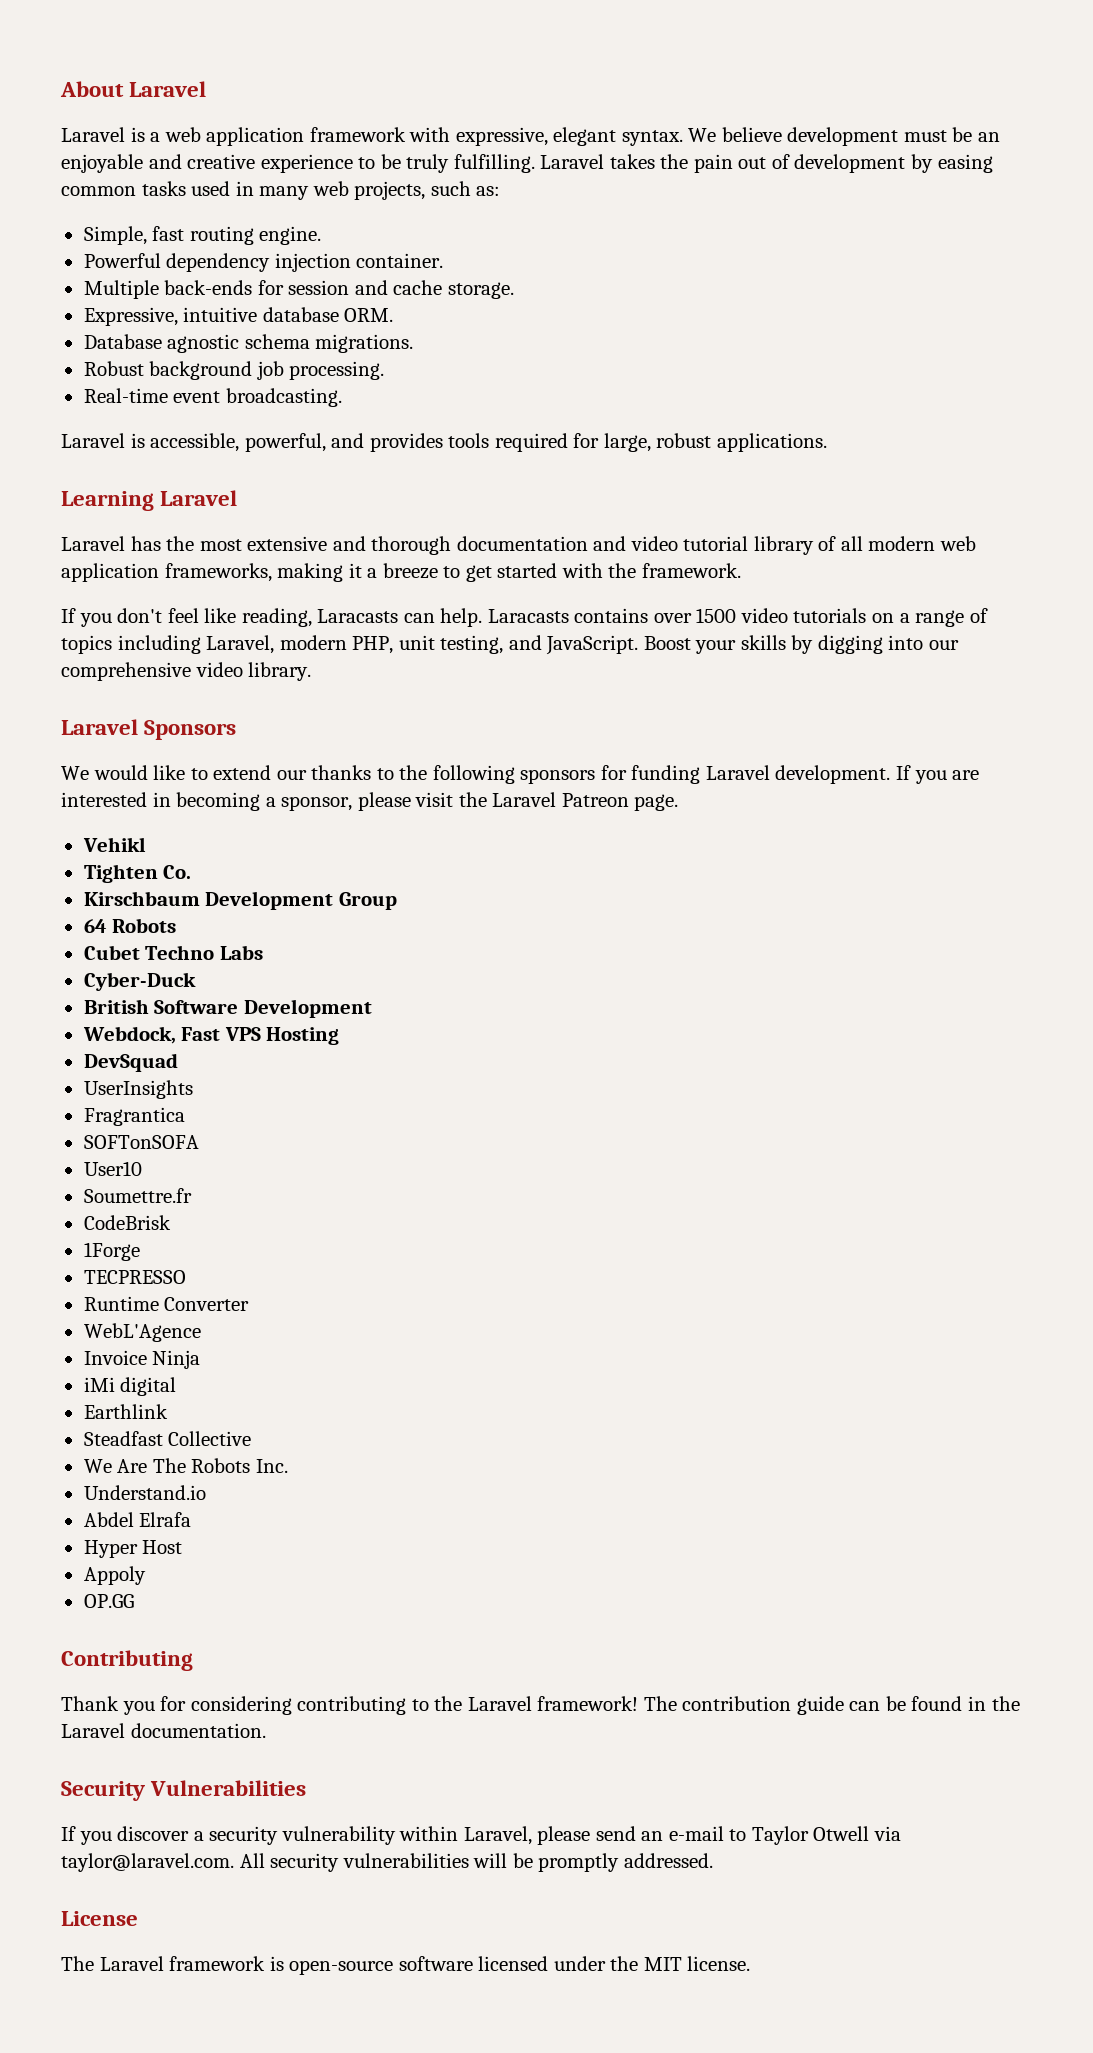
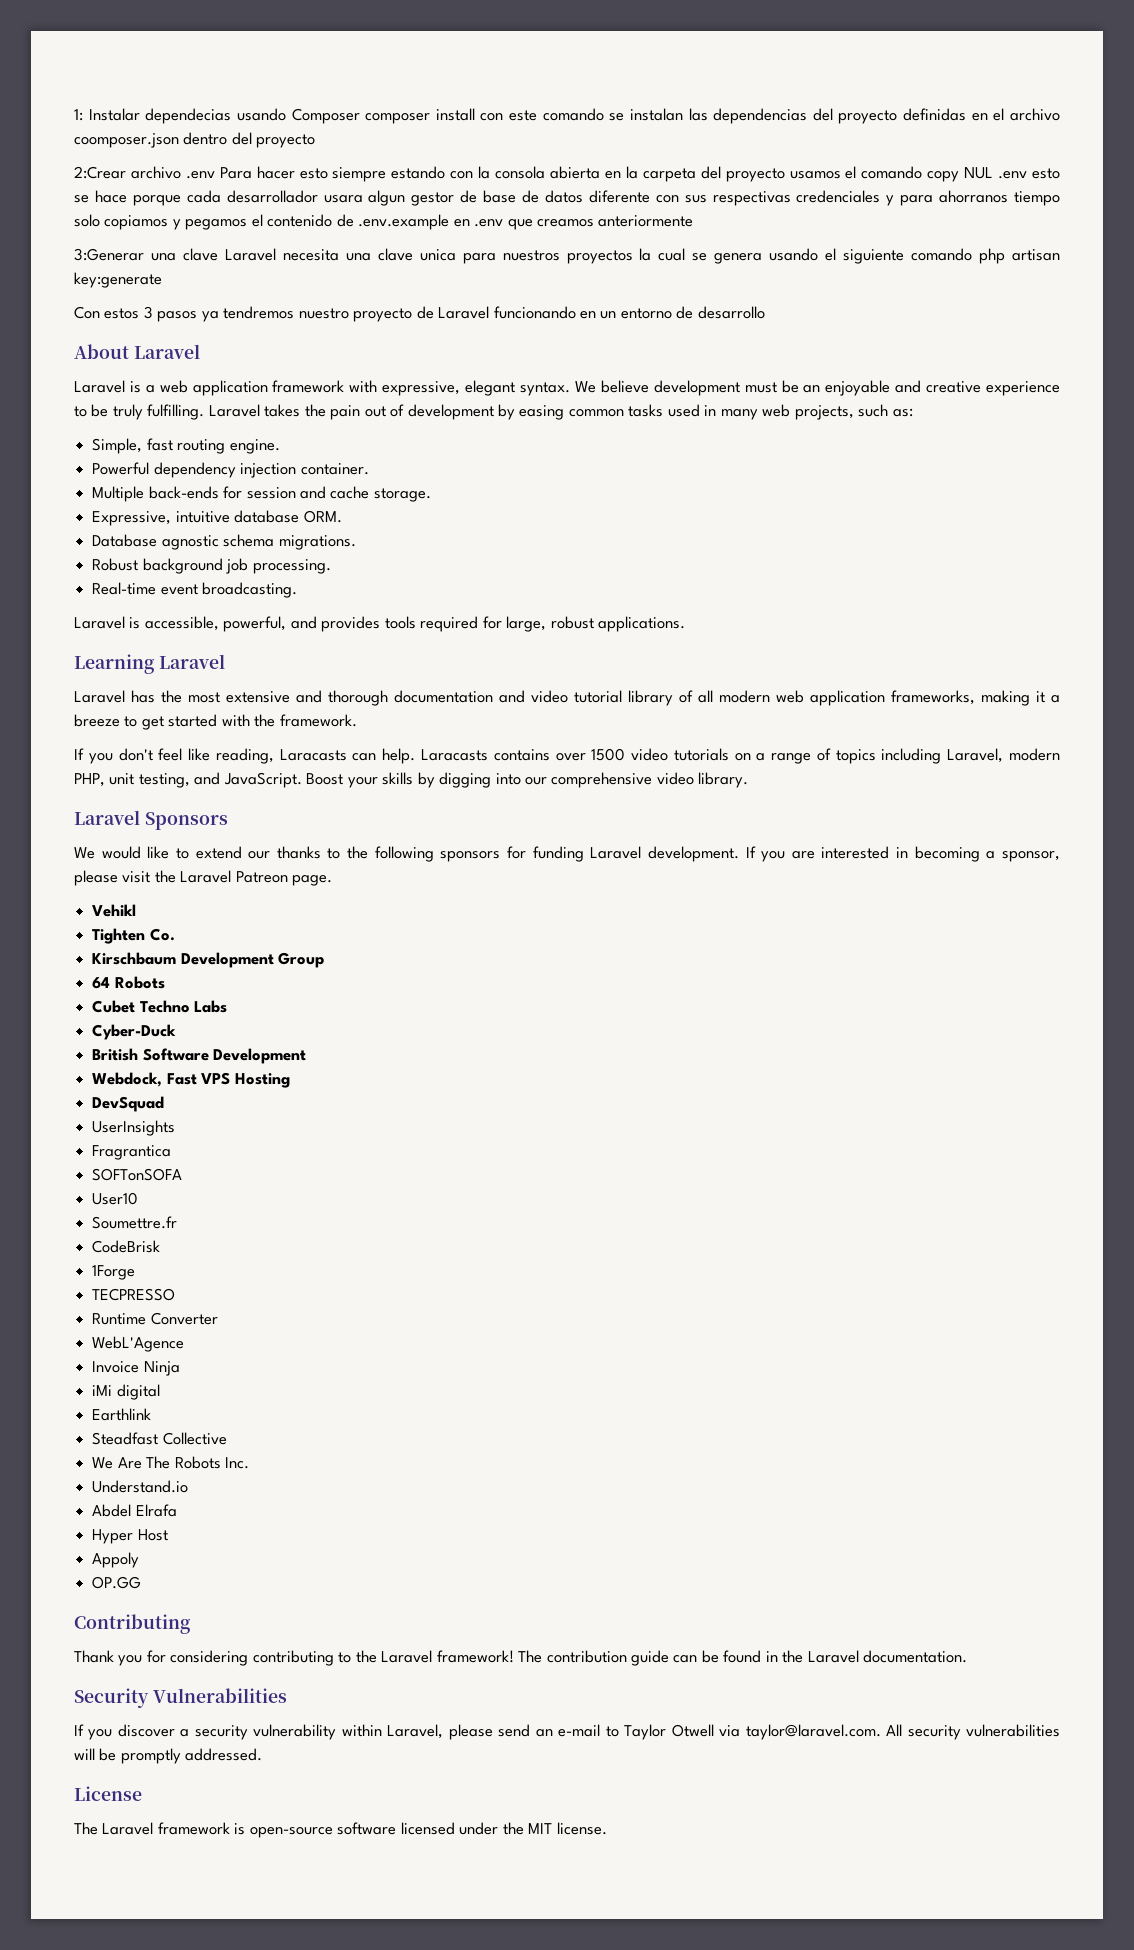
(60, 89) none -> [74,108,1061,124] [74,132,316,148] [74,166,1060,182] [74,190,1060,206] [74,214,694,230] [74,248,1061,264] [74,272,162,288] [74,306,765,322] 1: Instalar dependecias usando Composer composer install con este comando se instalan las dependencias del proyecto definidas en el archivo coomposer.json dentro del proyecto // 2:Crear archivo .env Para hacer esto siempre estando con la consola abierta en la carpeta del proyecto usamos el comando copy NUL .env esto se hace porque cada desarrollador usara algun gestor de base de datos diferente con sus respectivas credenciales y para ahorranos tiempo solo copiamos y pegamos el contenido de .env.example en .env que creamos anteriormente // 3:Generar una clave Laravel necesita una clave unica para nuestros proyectos la cual se genera usando el siguiente comando php artisan key:generate // Con estos 3 pasos ya tendremos nuestro proyecto de Laravel funcionando en un entorno de desarrollo //

